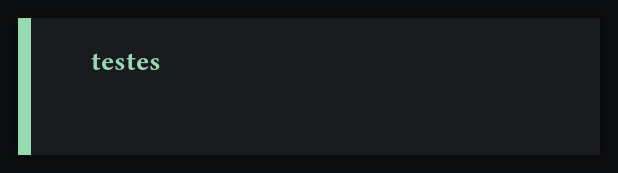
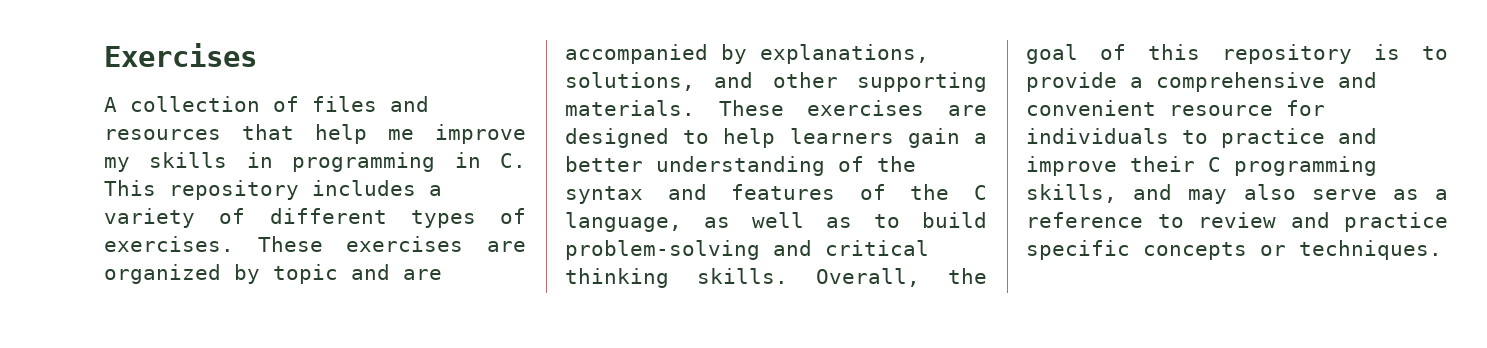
[91,53,161,70] testes -> [104,43,257,67] [104,96,429,112] [104,124,526,144] [104,152,526,172] [104,180,442,200] [104,208,526,228] [104,236,526,252] [104,264,442,284] [565,44,929,64] [565,72,987,92] [565,100,987,116] [565,128,987,148] [565,156,916,176] [565,184,987,204] [565,212,987,232] [565,240,929,260] [565,268,987,288] [1026,44,1448,64] [1026,72,1377,92] [1026,100,1325,116] [1026,128,1377,148] [1026,156,1377,176] [1026,184,1448,204] [1026,212,1448,232] [1026,240,1442,260] Exercises // A collection of files and resources that help me improve my skills in programming in C. This repository includes a variety of different types of exercises. These exercises are organized by topic and are accompanied by explanations, solutions, and other supporting materials. These exercises are designed to help learners gain a better understanding of the syntax and features of the C language, as well as to build problem-solving and critical thinking skills. Overall, the goal of this repository is to provide a comprehensive and convenient resource for individuals to practice and improve their C programming skills, and may also serve as a reference to review and practice specific concepts or techniques.

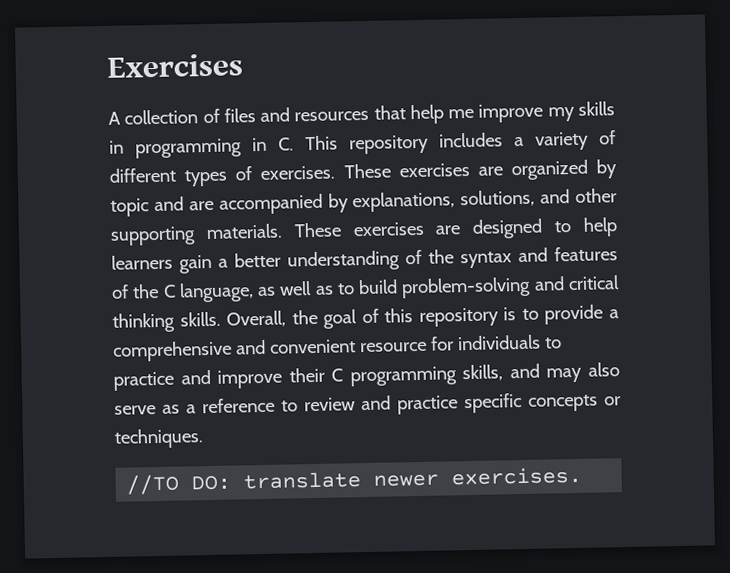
(1442, 250) none -> [126,466,583,495] // //TO DO: translate newer exercises.

